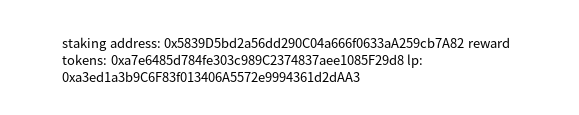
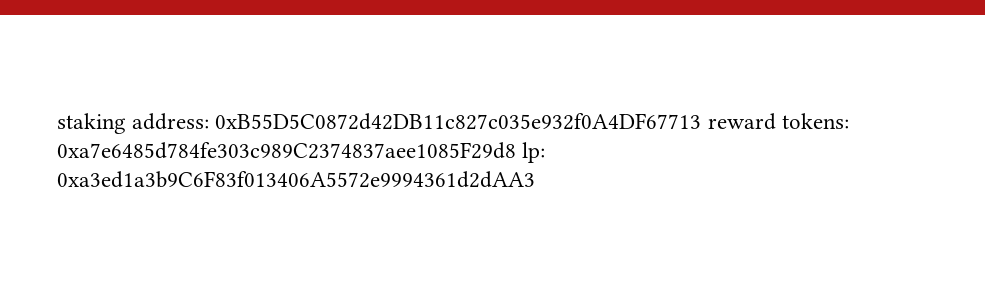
[164,37,465,48] 0x5839D5bd2a56dd290C04a666f0633aA259cb7A82 -> [215,113,702,130] 0xB55D5C0872d42DB11c827c035e932f0A4DF67713

